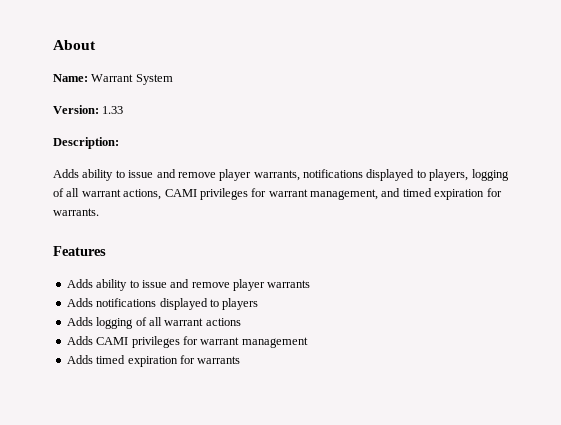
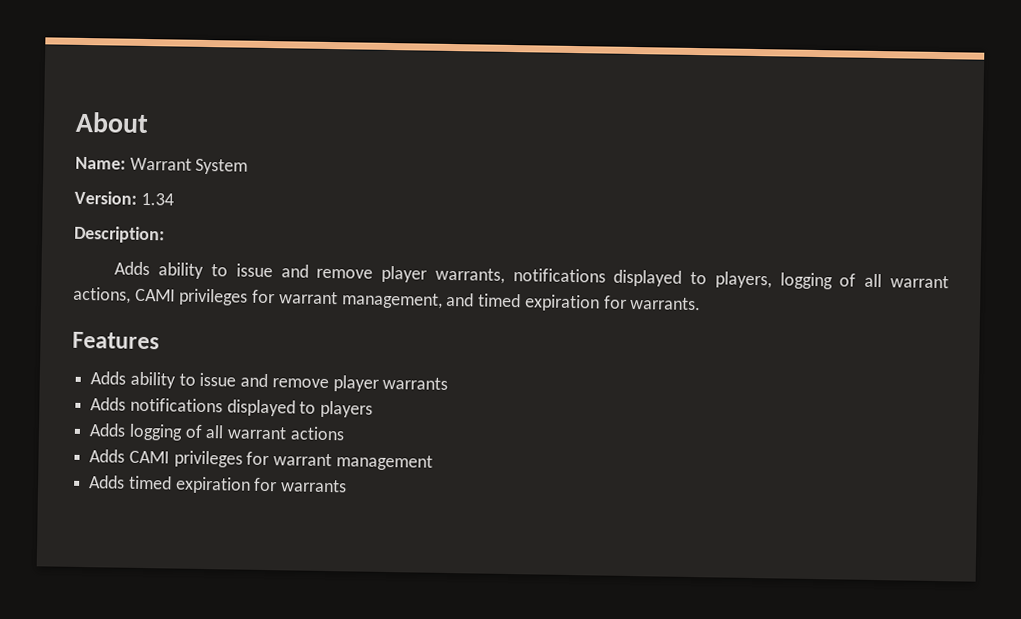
[102,106,124,114] 1.33 -> [140,192,174,206] 1.34

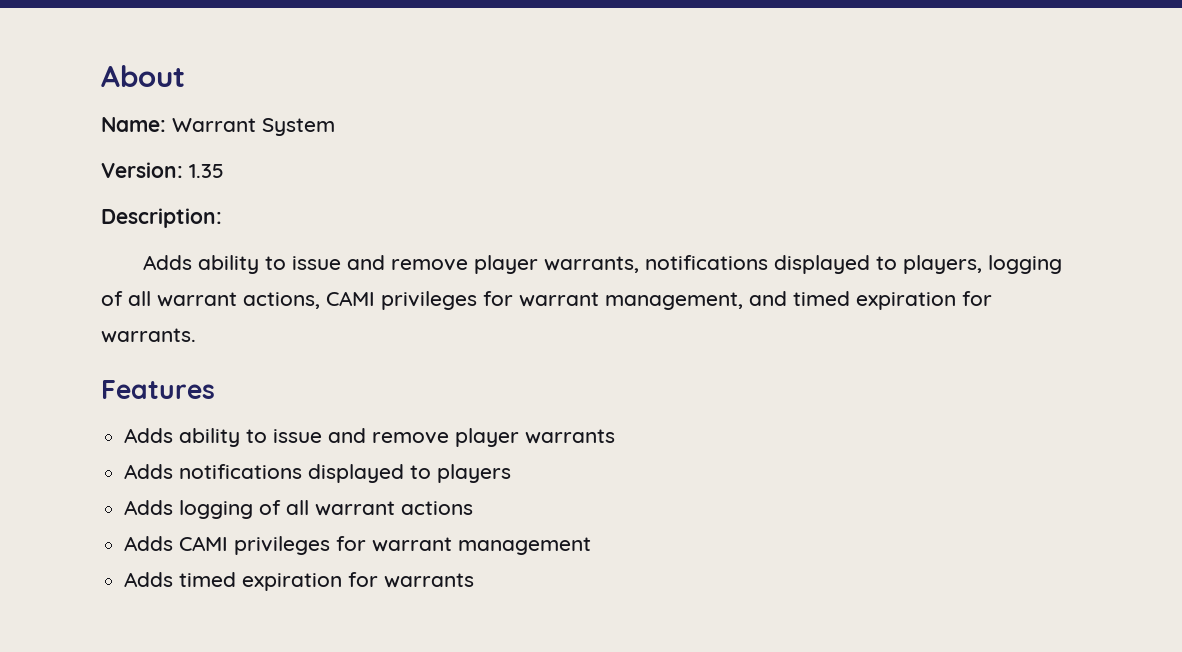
[140,192,174,206] 1.34 -> [189,164,224,178] 1.35

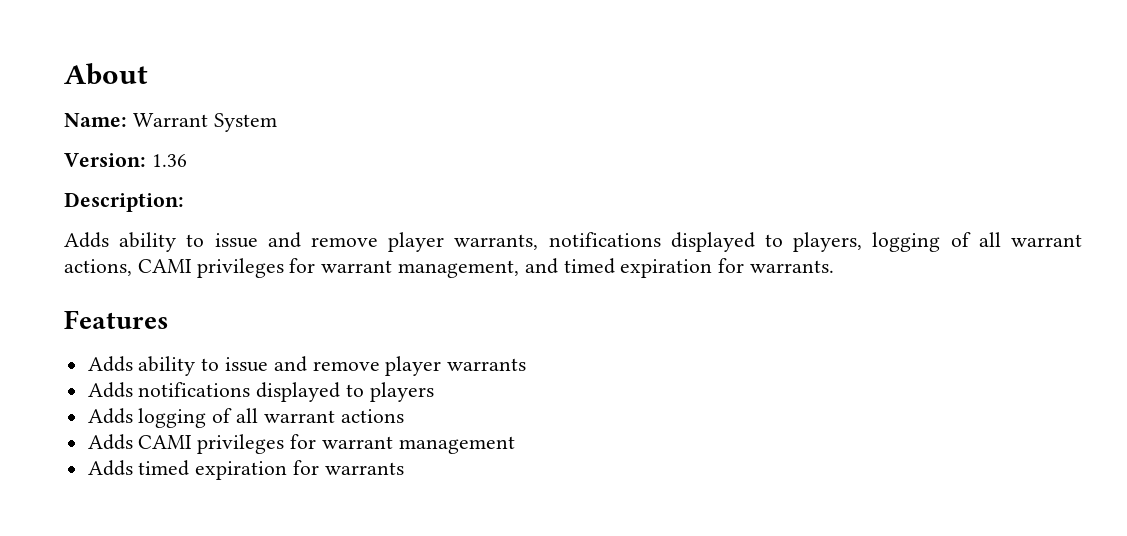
[189,164,224,178] 1.35 -> [151,154,187,167] 1.36

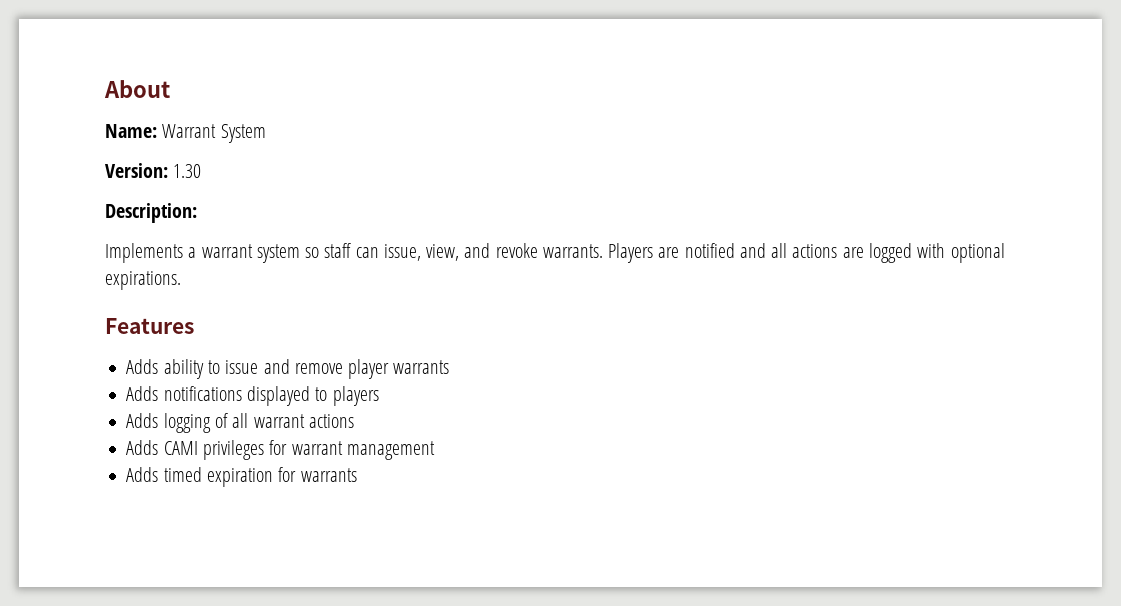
[151,154,187,167] 1.36 -> [173,164,202,178] 1.30
[64,232,1083,252] [64,258,835,278] Adds ability to issue and remove player warrants, notifications displayed to players, logging of all warrant actions, CAMI privileges for warrant management, and timed expiration for warrants. -> [105,243,1005,263] [105,271,181,290] Implements a warrant system so staff can issue, view, and revoke warrants. Players are notified and all actions are logged with optional expirations.

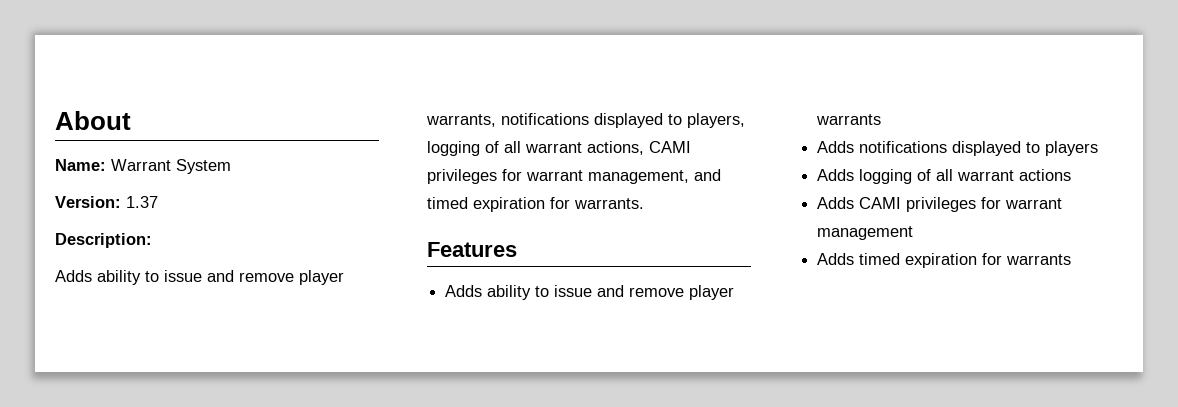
[173,164,202,178] 1.30 -> [126,196,158,208] 1.37
[105,243,1005,263] [105,271,181,290] Implements a warrant system so staff can issue, view, and revoke warrants. Players are notified and all actions are logged with optional expirations. -> [55,270,344,285] [426,113,745,128] [427,141,691,156] [427,169,721,184] [427,197,644,212] Adds ability to issue and remove player warrants, notifications displayed to players, logging of all warrant actions, CAMI privileges for warrant management, and timed expiration for warrants.

